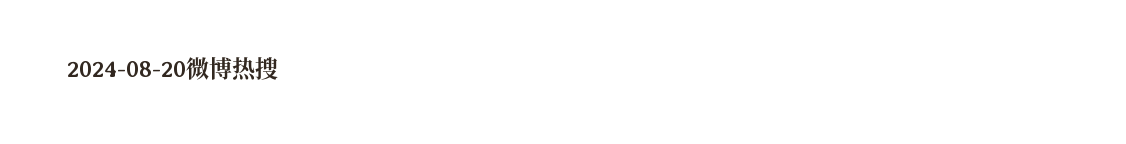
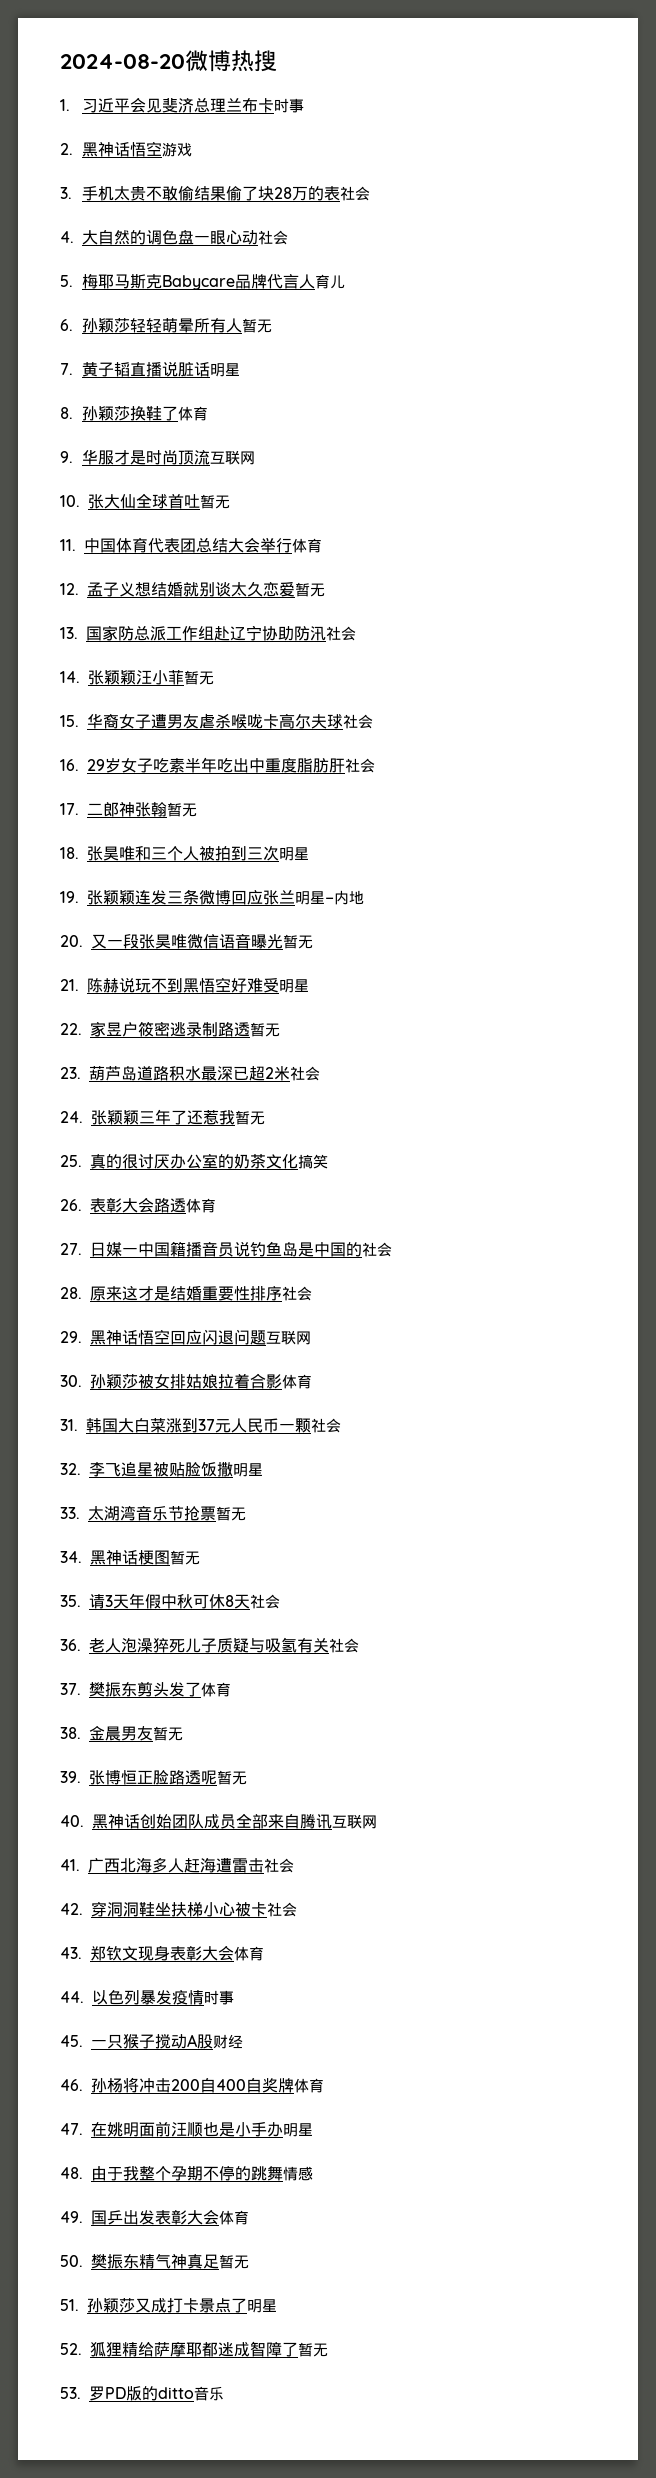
(278, 68) none -> [60,97,305,113] [60,141,193,157] [60,186,371,201] [60,230,289,245] [60,274,346,290] [60,318,273,333] [60,361,241,377] [60,406,209,421] [60,450,256,465] [60,493,230,509] [60,537,322,553] [60,581,325,597] [60,625,356,641] [60,670,214,685] [60,713,373,729] [60,757,375,773] [60,801,197,817] [60,845,309,861] [60,889,364,905] [60,933,313,949] [60,977,309,993] [60,1021,280,1037] [60,1066,320,1081] [60,1109,265,1125] [60,1153,328,1169] [60,1197,216,1213] [60,1241,392,1257] [60,1286,312,1301] [60,1329,311,1345] [60,1373,312,1389] [60,1418,341,1433] [60,1462,263,1477] [60,1505,246,1521] [60,1549,200,1565] [60,1593,280,1609] [60,1637,359,1653] [60,1682,231,1697] [60,1726,183,1741] [60,1770,247,1785] [60,1813,377,1829] [60,1857,294,1873] [60,1901,297,1917] [60,1945,264,1961] [60,1989,234,2005] [60,2034,243,2049] [60,2077,324,2093] [60,2121,313,2137] [60,2165,313,2181] [60,2209,249,2225] [60,2253,249,2269] [60,2298,277,2313] [60,2341,328,2357] [60,2386,224,2401] // 1.习近平会见斐济总理兰布卡时事 // 2.黑神话悟空游戏 // 3.手机太贵不敢偷结果偷了块28万的表社会 // 4.大自然的调色盘一眼心动社会 // 5.梅耶马斯克Babycare品牌代言人育儿 // 6.孙颖莎轻轻萌晕所有人暂无 // 7.黄子韬直播说脏话明星 // 8.孙颖莎换鞋了体育 // 9.华服才是时尚顶流互联网 // 10.张大仙全球首吐暂无 // 11.中国体育代表团总结大会举行体育 // 12.孟子义想结婚就别谈太久恋爱暂无 // 13.国家防总派工作组赴辽宁协助防汛社会 // 14.张颖颖汪小菲暂无 // 15.华裔女子遭男友虐杀喉咙卡高尔夫球社会 // 16. 29岁女子吃素半年吃出中重度脂肪肝社会 // 17.二郎神张翰暂无 // 18.张昊唯和三个人被拍到三次明星 // 19.张颖颖连发三条微博回应张兰明星-内地 // 20.又一段张昊唯微信语音曝光暂无 // 21.陈赫说玩不到黑悟空好难受明星 // 22.家昱户筱密逃录制路透暂无 // 23.葫芦岛道路积水最深已超2米社会 // 24.张颖颖三年了还惹我暂无 // 25.真的很讨厌办公室的奶茶文化搞笑 // 26.表彰大会路透体育 // 27.日媒一中国籍播音员说钓鱼岛是中国的社会 // 28.原来这才是结婚重要性排序社会 // 29.黑神话悟空回应闪退问题互联网 // 30.孙颖莎被女排姑娘拉着合影体育 // 31.韩国大白菜涨到37元人民币一颗社会 // 32.李飞追星被贴脸饭撒明星 // 33.太湖湾音乐节抢票暂无 // 34.黑神话梗图暂无 // 35.请3天年假中秋可休8天社会 // 36.老人泡澡猝死儿子质疑与吸氢有关社会 // 37.樊振东剪头发了体育 // 38.金晨男友暂无 // 39.张博恒正脸路透呢暂无 // 40.黑神话创始团队成员全部来自腾讯互联网 // 41.广西北海多人赶海遭雷击社会 // 42.穿洞洞鞋坐扶梯小心被卡社会 // 43.郑钦文现身表彰大会体育 // 44.以色列暴发疫情时事 // 45.一只猴子搅动A股财经 // 46.孙杨将冲击200自400自奖牌体育 // 47.在姚明面前汪顺也是小手办明星 // 48.由于我整个孕期不停的跳舞情感 // 49.国乒出发表彰大会体育 // 50.樊振东精气神真足暂无 // 51.孙颖莎又成打卡景点了明星 // 52.狐狸精给萨摩耶都迷成智障了暂无 // 53.罗PD版的ditto音乐

